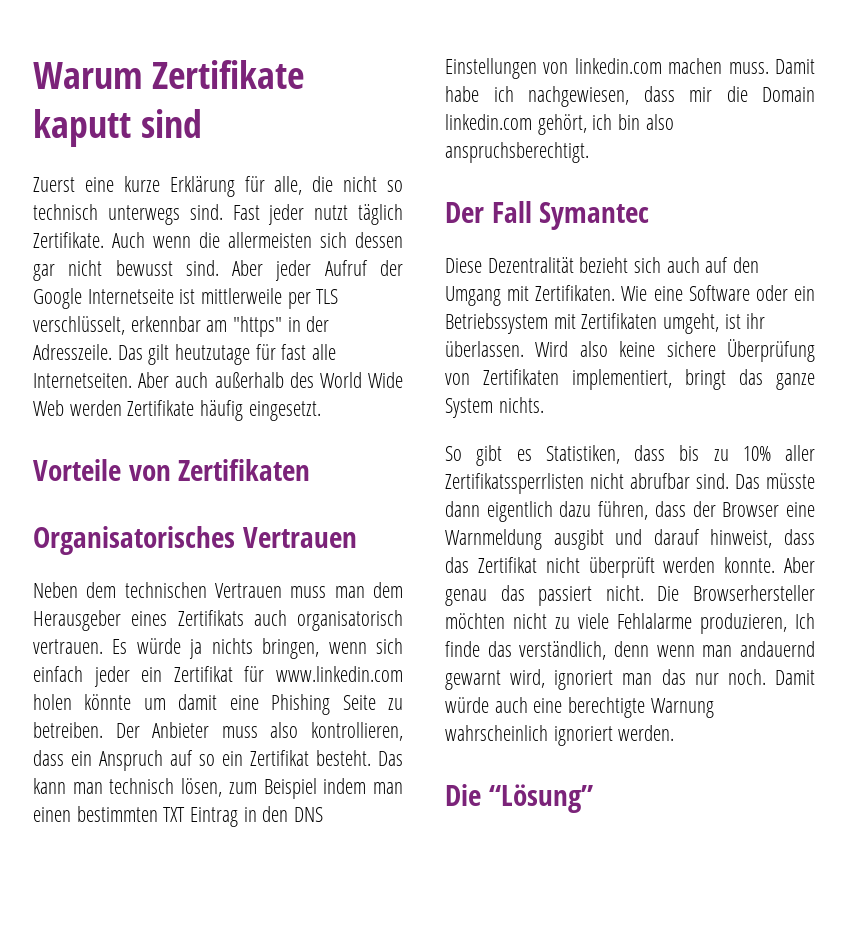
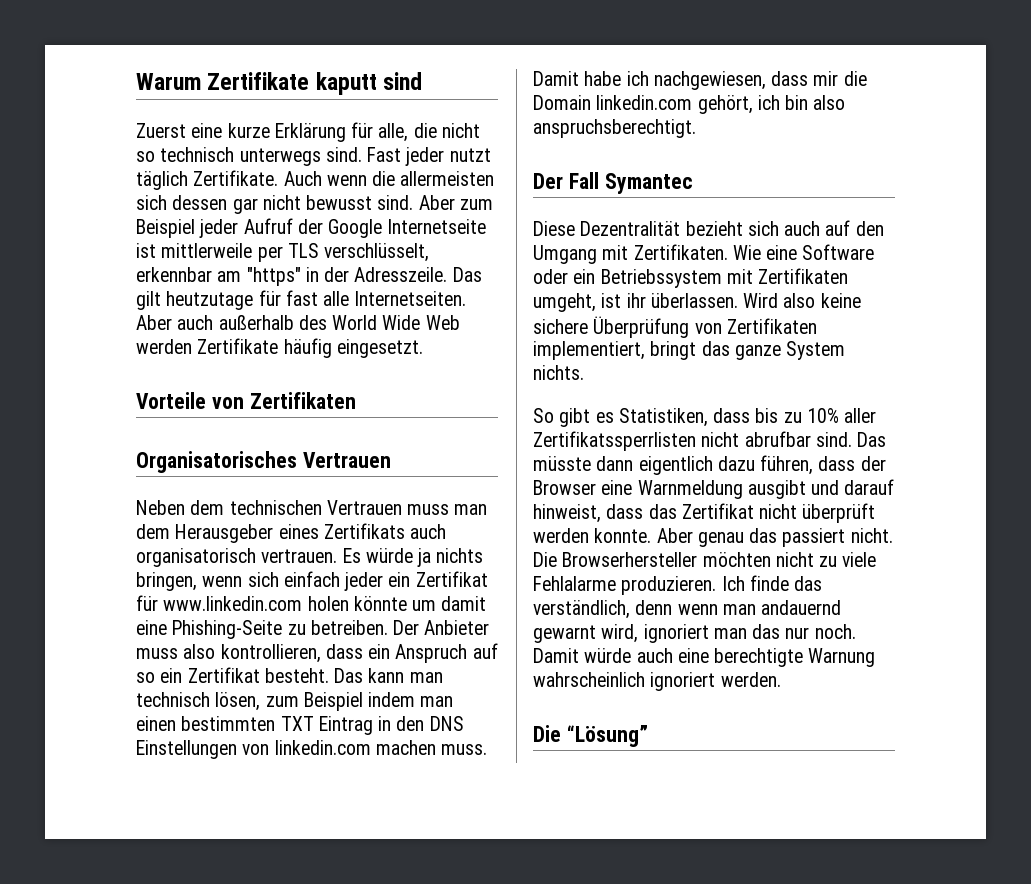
(264, 268) none -> [459,199,493,210] [136,219,195,238] zum Beispiel
[271,694,376,715] Phishing Seite -> [172,620,283,639] Phishing-Seite
[700,613,787,634] produzieren, -> [621,576,717,595] produzieren.

